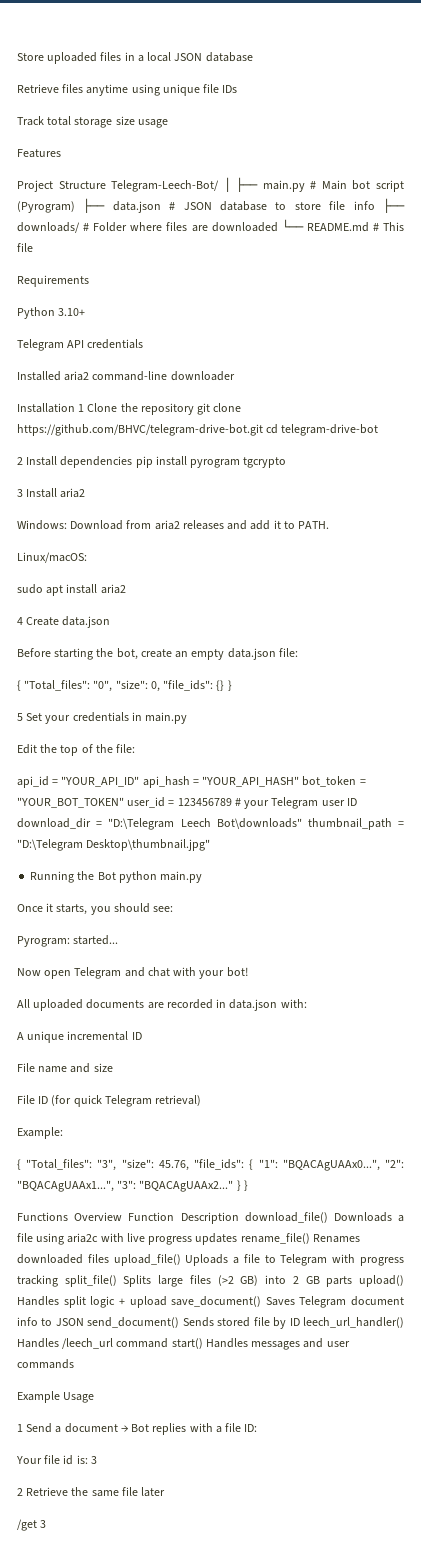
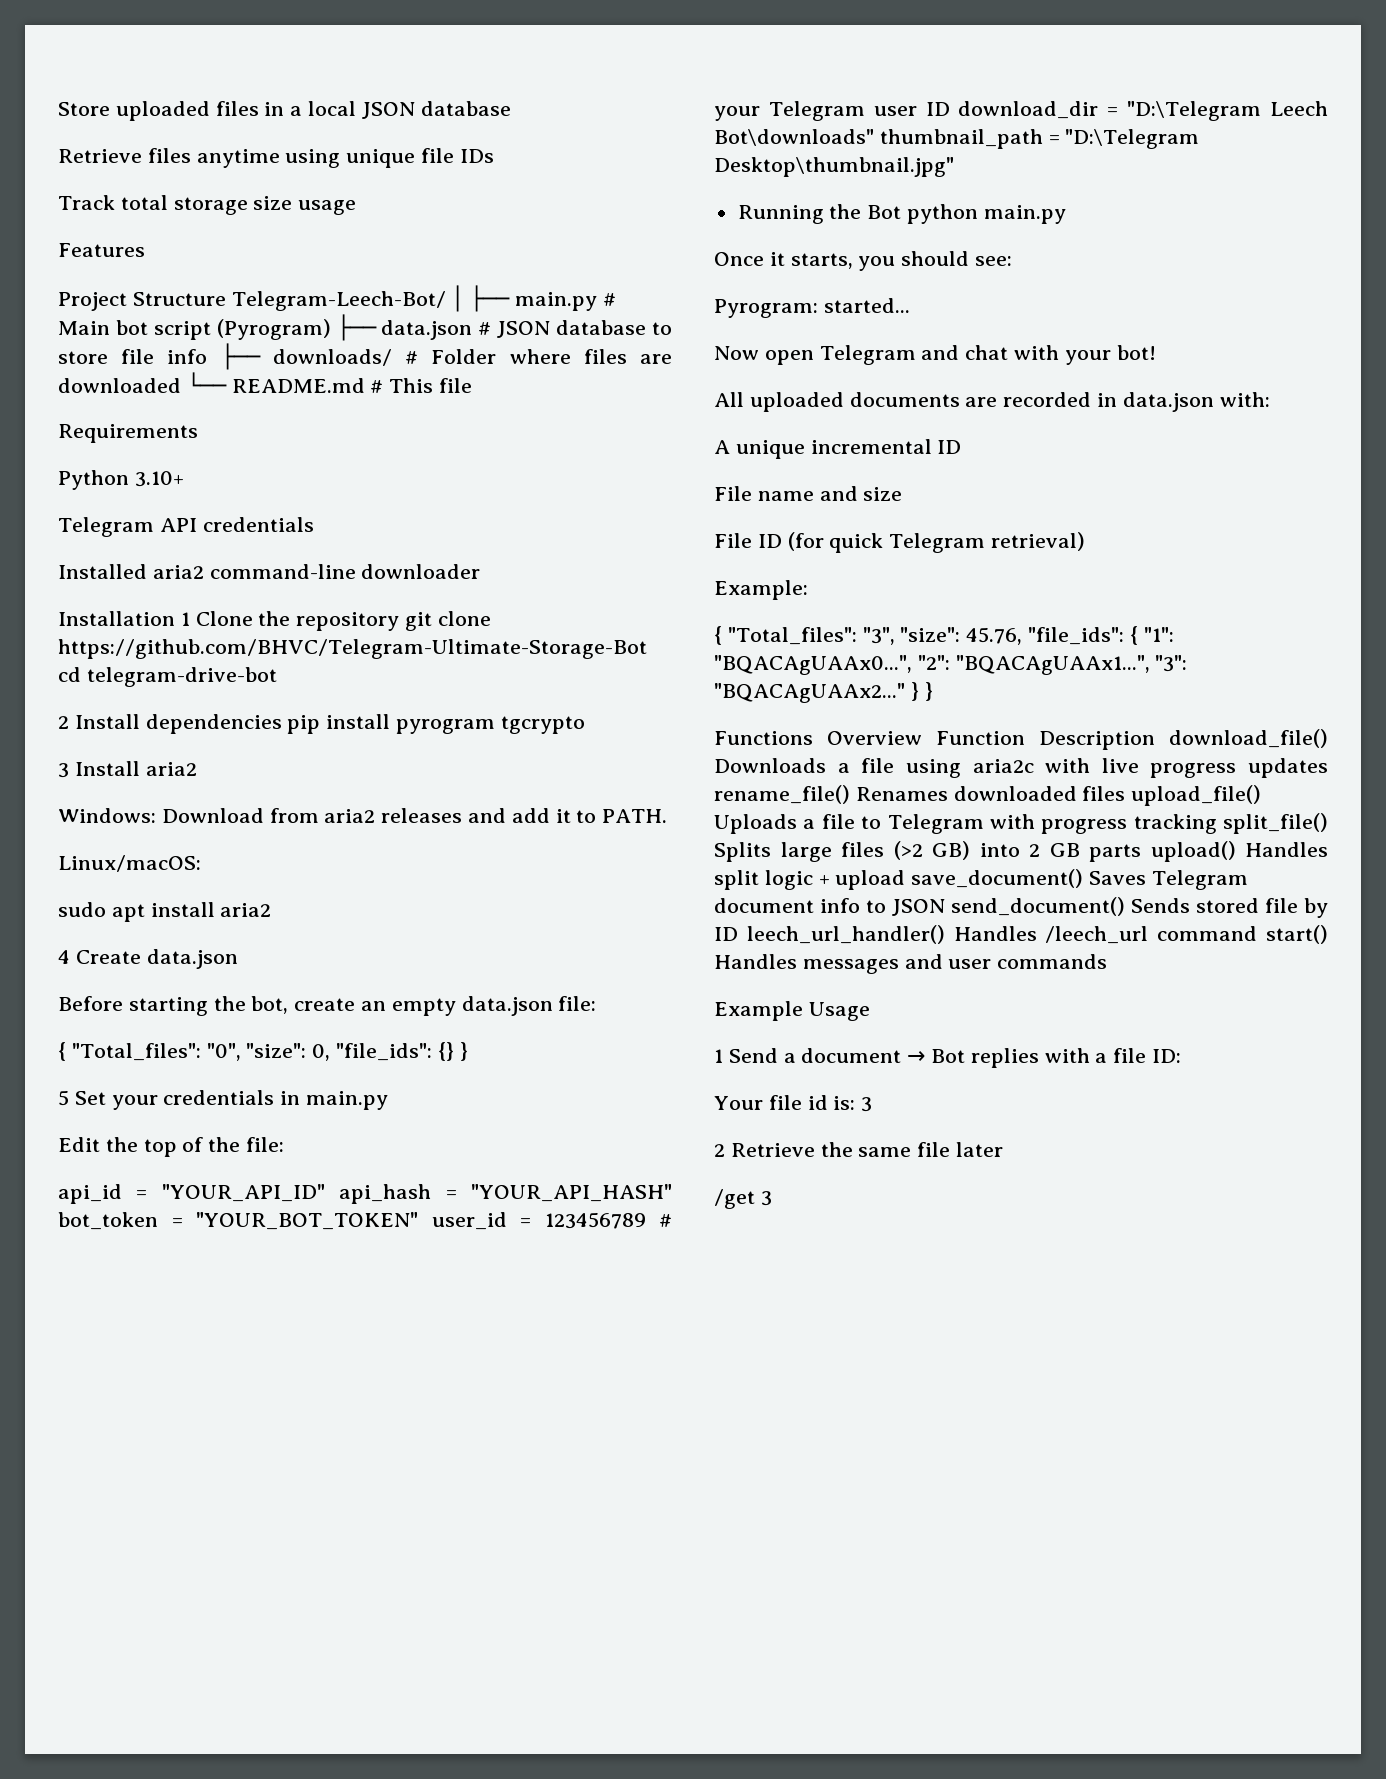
[17,424,263,436] https://github.com/BHVC/telegram-drive-bot.git -> [58,639,647,659] https://github.com/BHVC/Telegram-Ultimate-Storage-Bot

